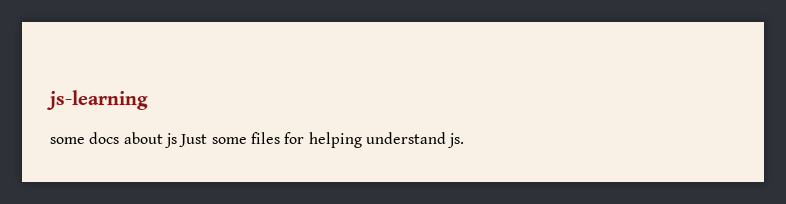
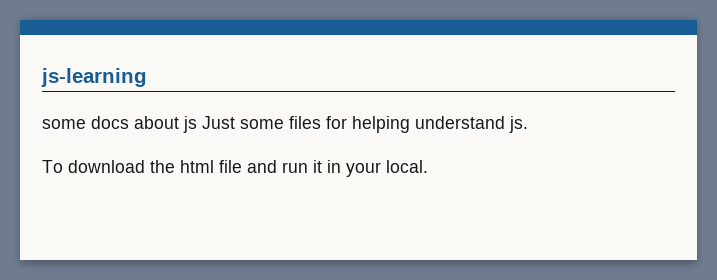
(465, 140) none -> [42,160,428,177] // To download the html file and run it in your local.

